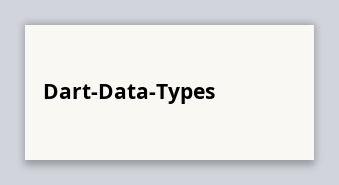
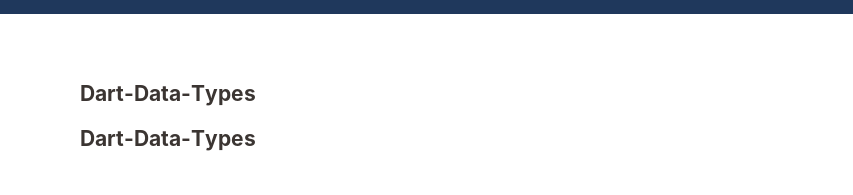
[43,84,215,104] Dart-Data-Types -> [80,85,256,106] [80,130,256,151] Dart-Data-Types // Dart-Data-Types

